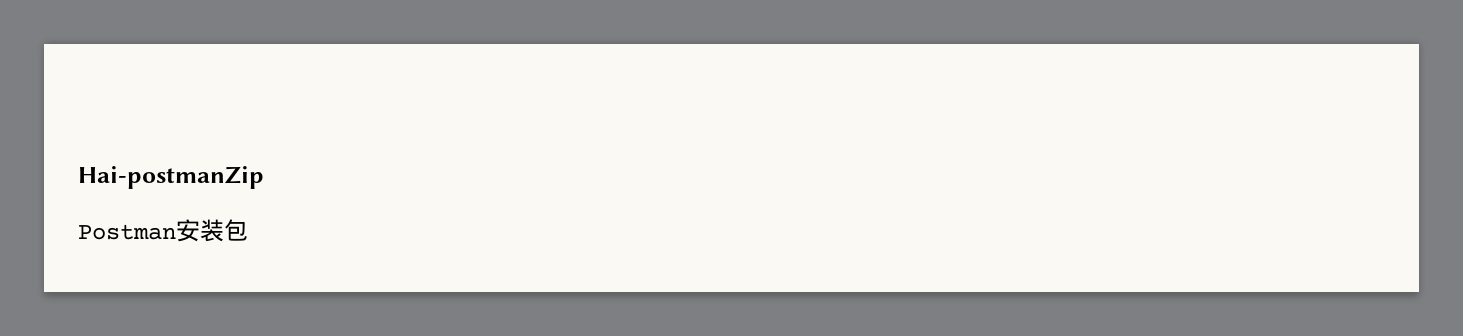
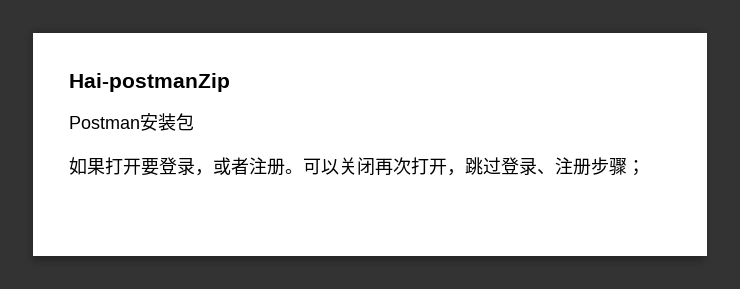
(248, 230) none -> [69,157,645,176] // 如果打开要登录，或者注册。可以关闭再次打开，跳过登录、注册步骤；

